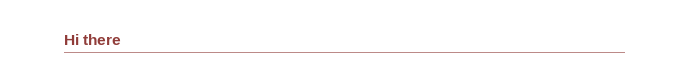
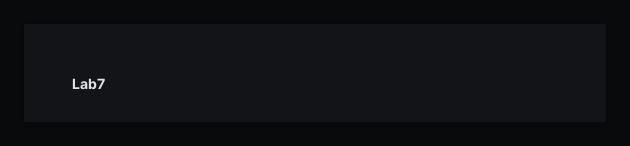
[64,34,122,45] Hi there -> [72,78,105,90] Lab7

